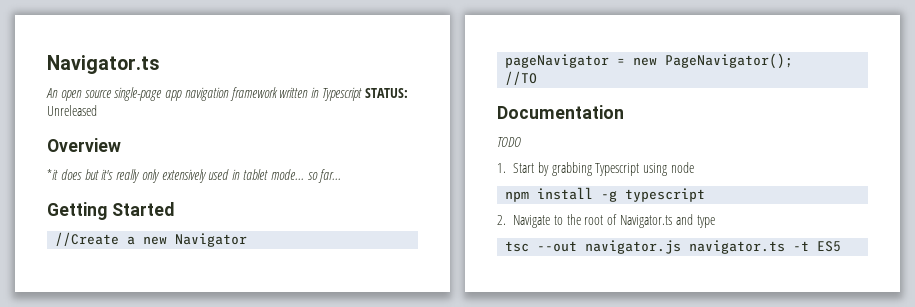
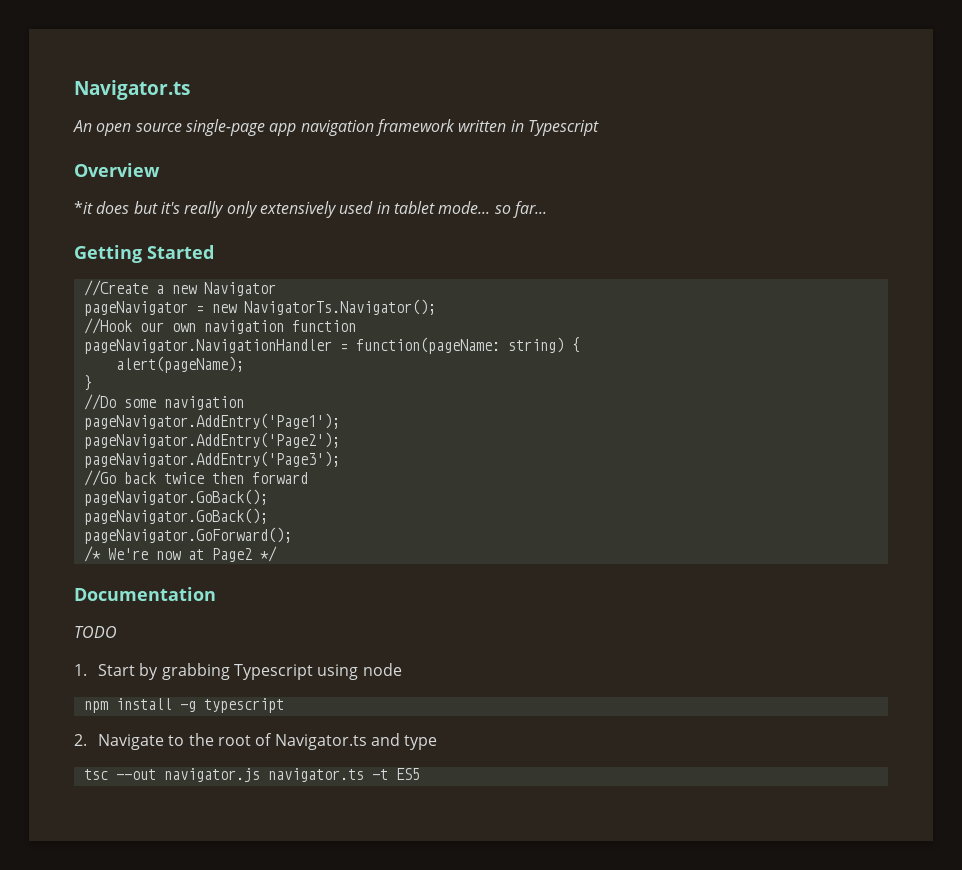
[364,88,408,98] [47,105,97,116] STATUS: Unreleased -> (599, 128) none
[665,53,794,69] [505,71,538,85] PageNavigator(); // //TO -> [243,299,436,315] [83,318,356,334] [83,337,580,354] [115,356,244,373] [83,375,92,391] [83,394,244,410] [83,413,340,430] [83,432,340,449] [83,451,340,468] [83,470,308,486] [83,489,268,506] [83,508,268,525] [83,527,292,544] [83,546,277,562] NavigatorTs.Navigator(); // //Hook our own navigation function // pageNavigator.NavigationHandler = function(pageName: string) { // alert(pageName); // } // //Do some navigation // pageNavigator.AddEntry('Page1'); // pageNavigator.AddEntry('Page2'); // pageNavigator.AddEntry('Page3'); // //Go back twice then forward // pageNavigator.GoBack(); // pageNavigator.GoBack(); // pageNavigator.GoForward(); // /* We're now at Page2 */

